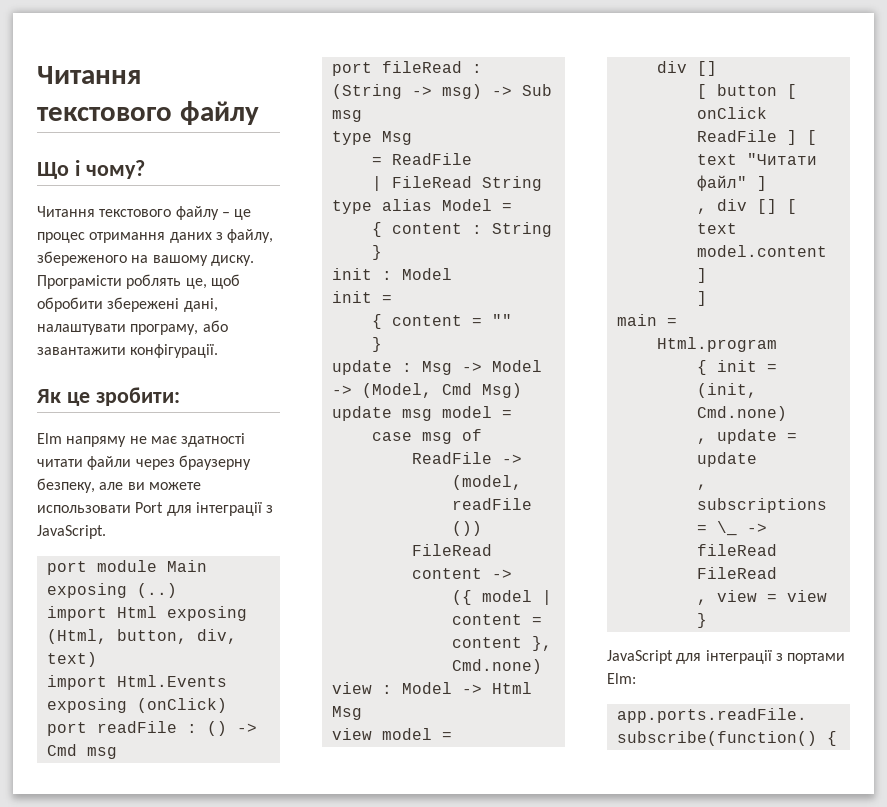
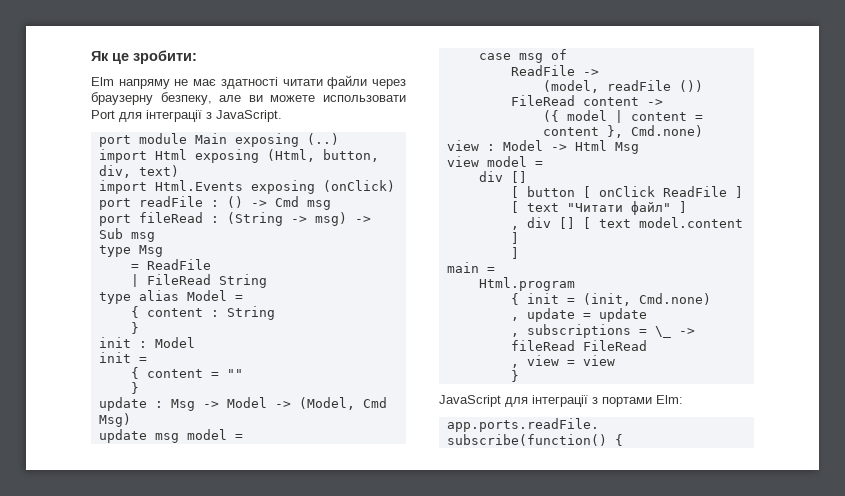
[37,66,141,84] [37,101,259,125] [37,160,145,179] [37,206,252,220] [37,229,274,243] [37,251,254,266] [37,274,240,289] [37,297,218,312] [37,320,228,335] [37,344,219,358] Читання текстового файлу // Що і чому? // Читання текстового файлу – це процес отримання даних з файлу, збереженого на вашому диску. Програмісти роблять це, щоб обробити збережені дані, налаштувати програму, або завантажити конфігурації. // -> (91, 56) none

